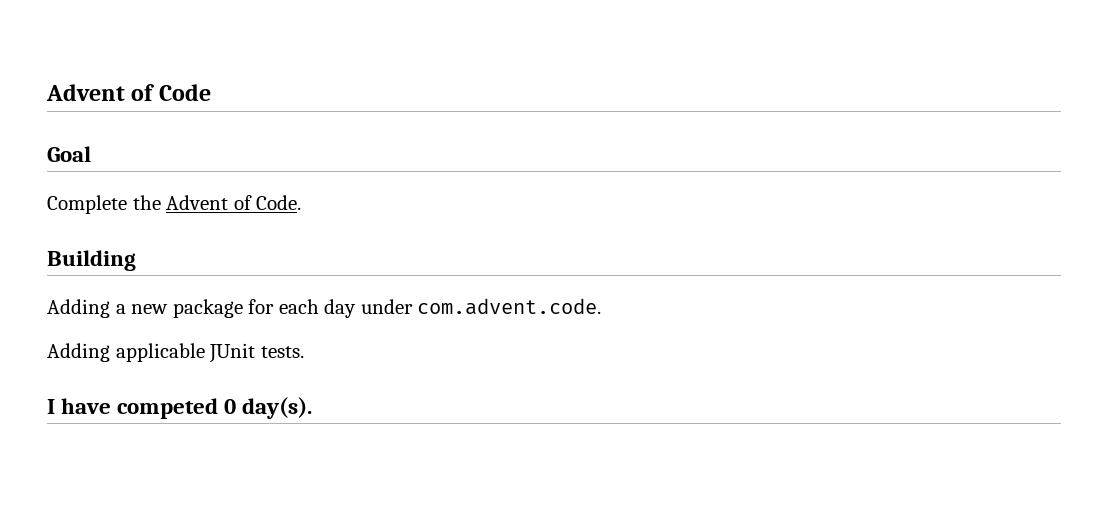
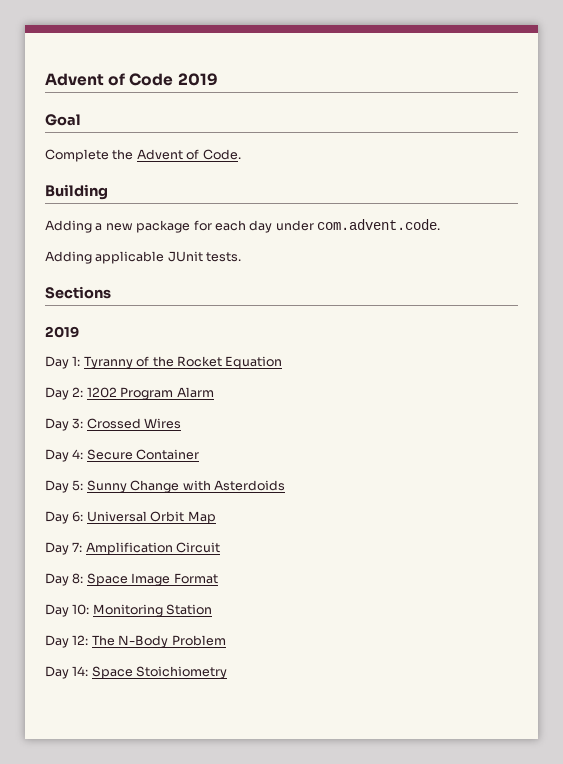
(211, 92) none -> [177,73,218,86] 2019
[47,397,313,419] I have competed 0 day(s). -> [45,286,111,299] [45,326,79,338] [45,356,283,369] [45,387,214,400] [45,418,182,431] [45,449,200,462] [45,480,285,493] [45,511,216,524] [45,542,221,555] [45,573,218,586] [45,604,213,617] [45,635,226,648] [45,666,228,679] Sections // 2019 // Day 1: Tyranny of the Rocket Equation // Day 2: 1202 Program Alarm // Day 3: Crossed Wires // Day 4: Secure Container // Day 5: Sunny Change with Asterdoids // Day 6: Universal Orbit Map // Day 7: Amplification Circuit // Day 8: Space Image Format // Day 10: Monitoring Station // Day 12: The N-Body Problem // Day 14: Space Stoichiometry

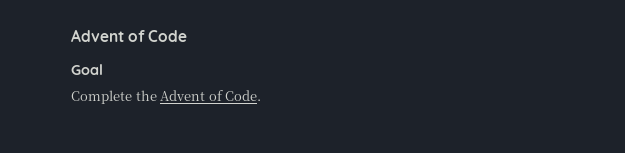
[177,73,218,86] 2019 -> (188, 36) none
[45,184,108,200] [45,219,440,233] [45,251,242,264] [45,286,111,299] [45,326,79,338] [45,356,283,369] [45,387,214,400] [45,418,182,431] [45,449,200,462] [45,480,285,493] [45,511,216,524] [45,542,221,555] [45,573,218,586] [45,604,213,617] [45,635,226,648] [45,666,228,679] // Building // Adding a new package for each day under com.advent.code. // Adding applicable JUnit tests. // Sections // 2019 // Day 1: Tyranny of the Rocket Equation // Day 2: 1202 Program Alarm // Day 3: Crossed Wires // Day 4: Secure Container // Day 5: Sunny Change with Asterdoids // Day 6: Universal Orbit Map // Day 7: Amplification Circuit // Day 8: Space Image Format // Day 10: Monitoring Station // Day 12: The N-Body Problem // Day 14: Space Stoichiometry -> (262, 95) none

